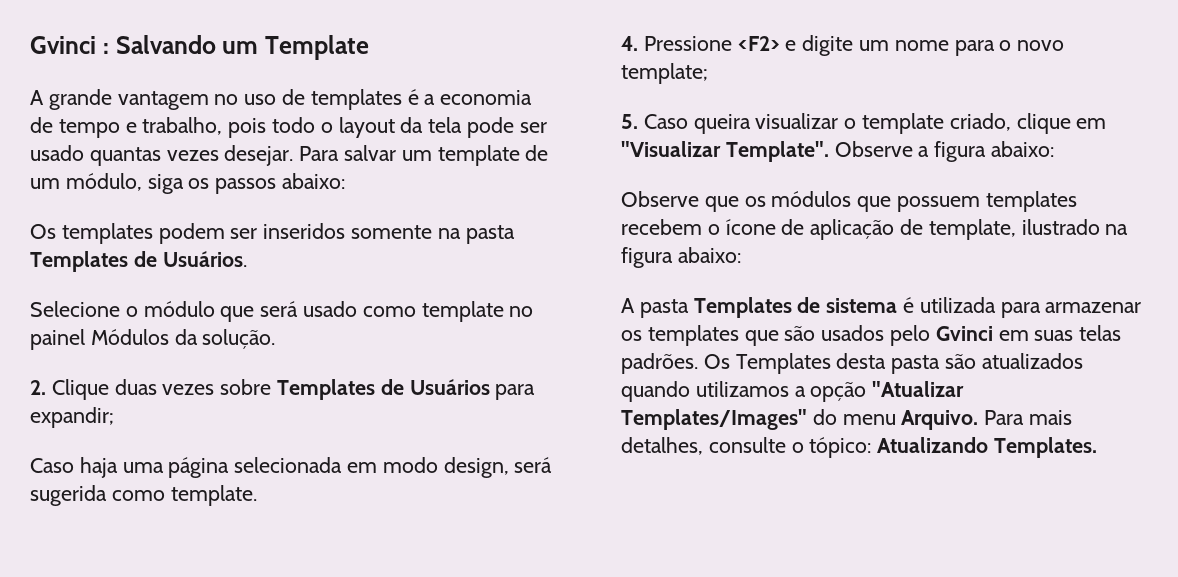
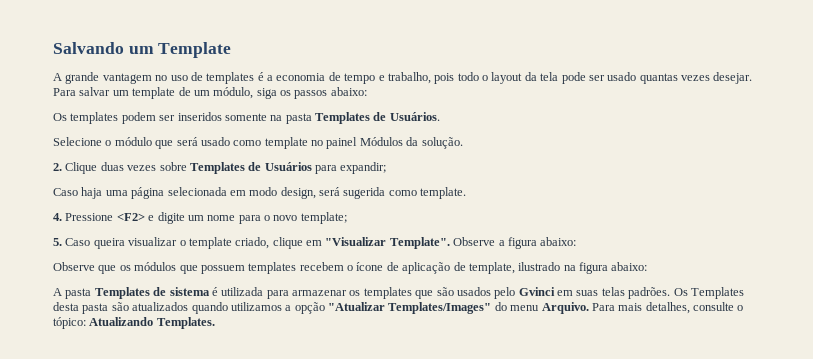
[30,36,109,54] Gvinci : -> (53, 48) none

